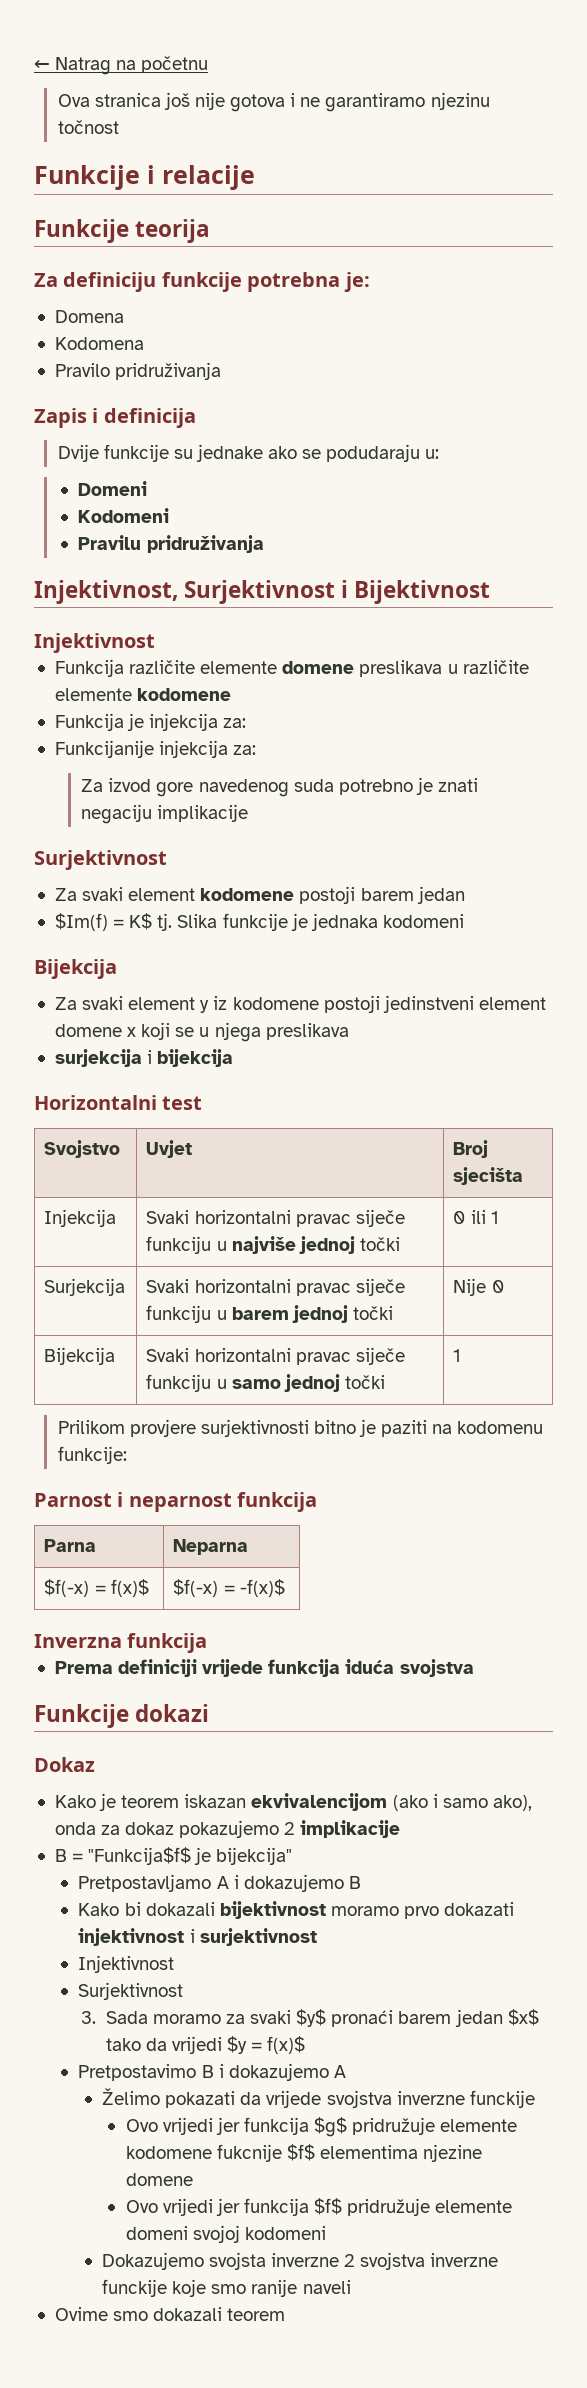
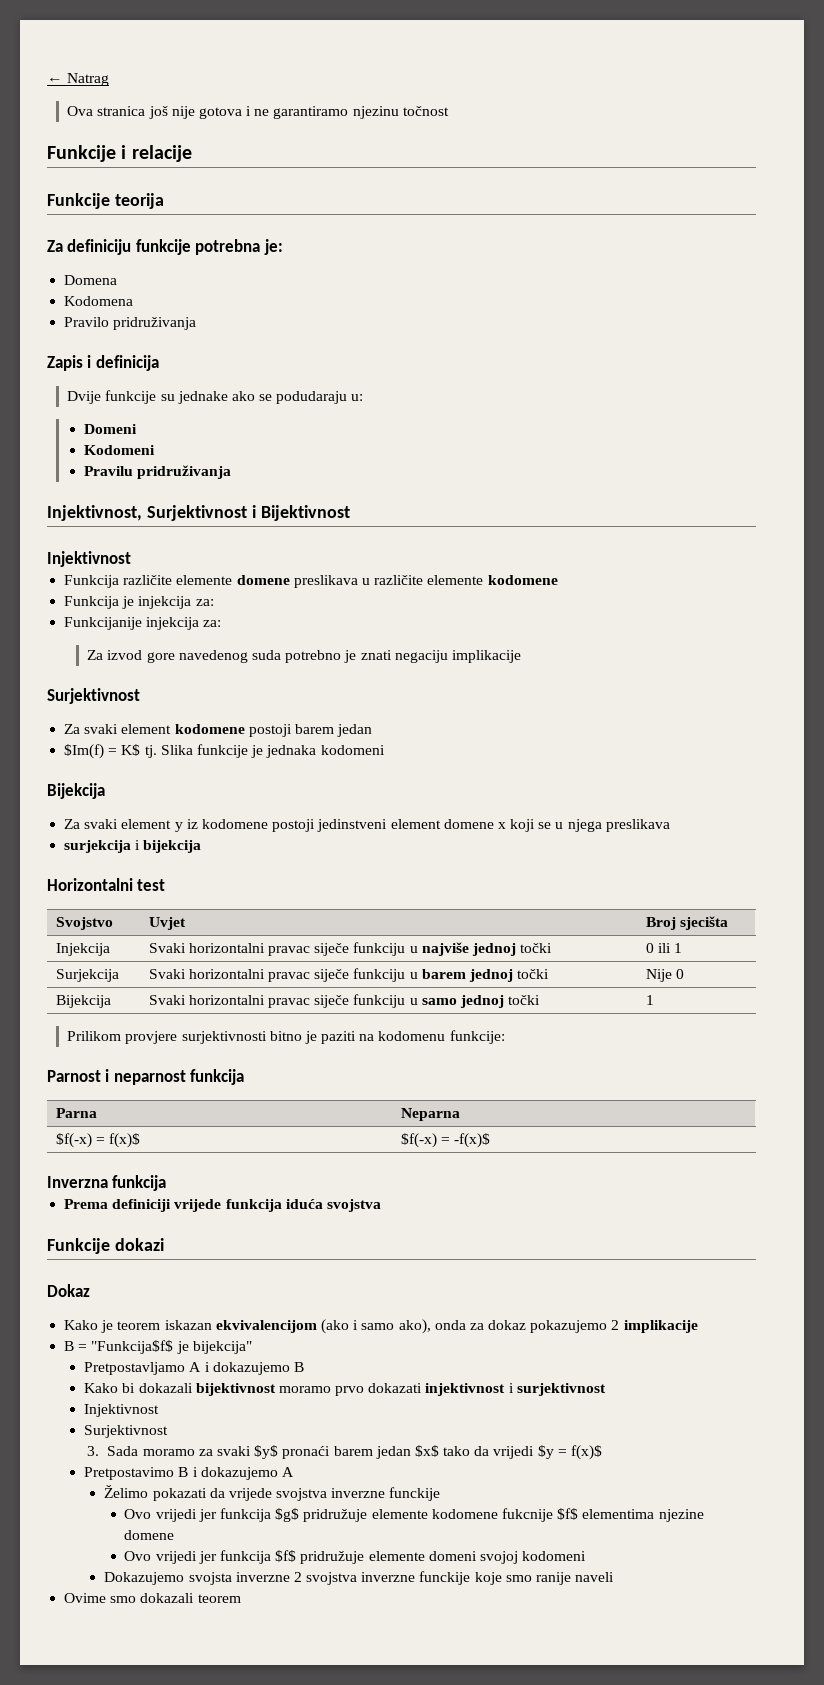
[116,56,209,73] na početnu -> (110, 79) none

